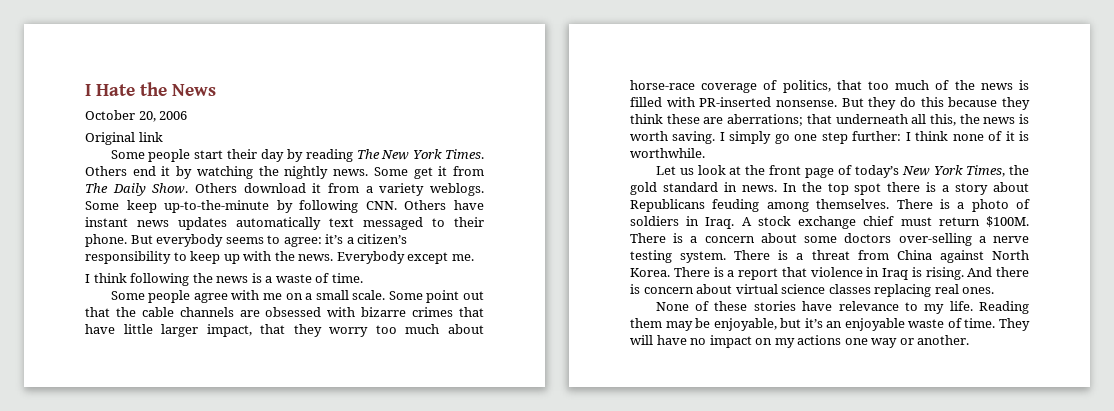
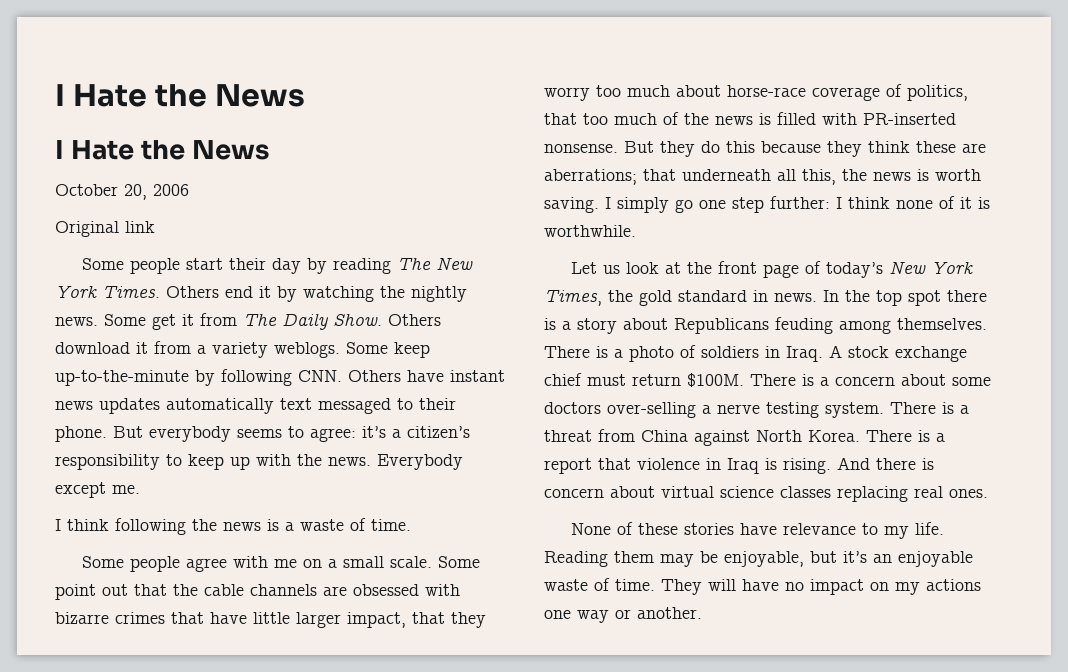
[85,82,217,96] I Hate the News -> [55,84,306,107] [55,140,270,160] I Hate the News // I Hate the News

